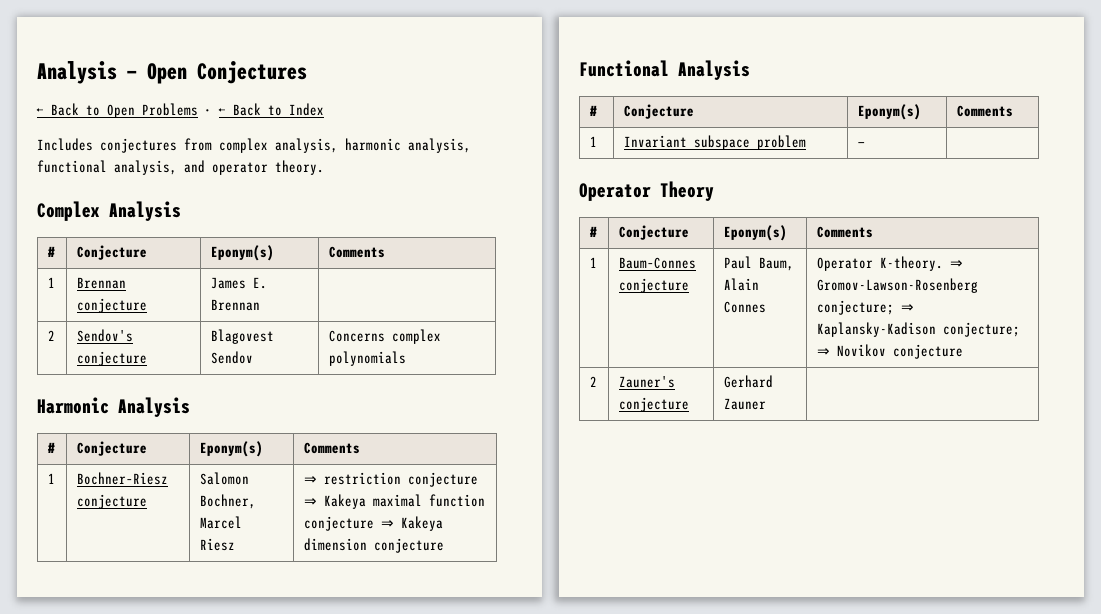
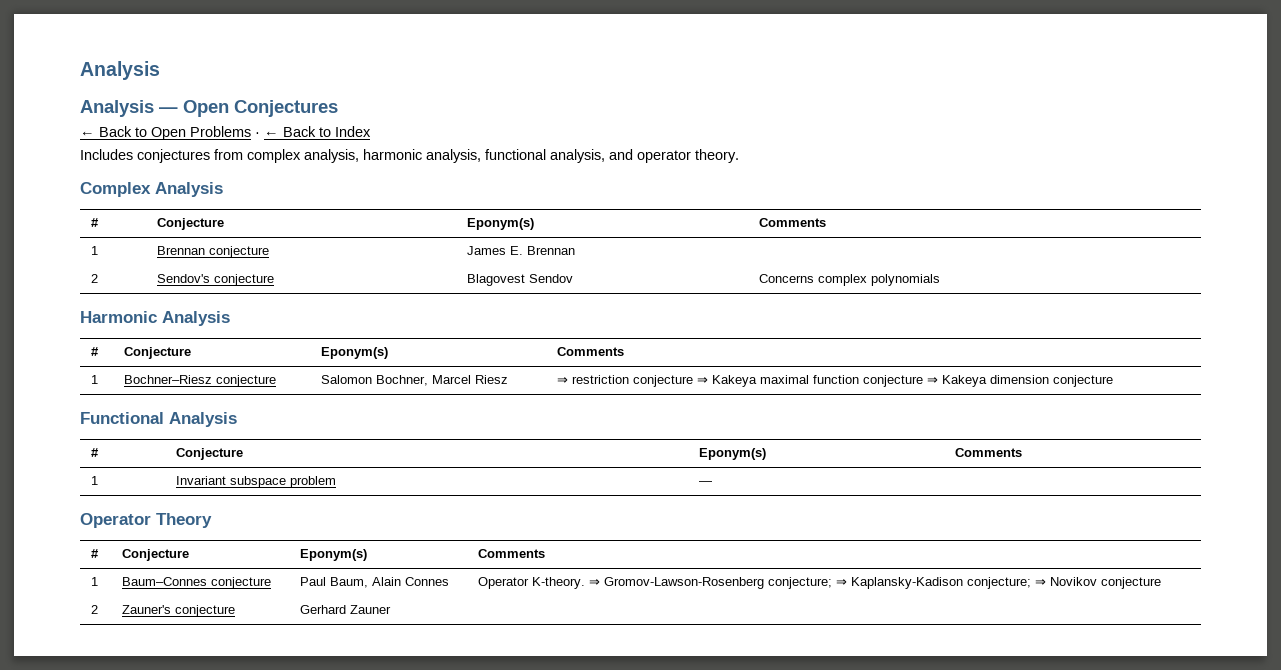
[37,61,117,84] Analysis -> [80,61,160,80] [80,100,154,117] Analysis // Analysis

